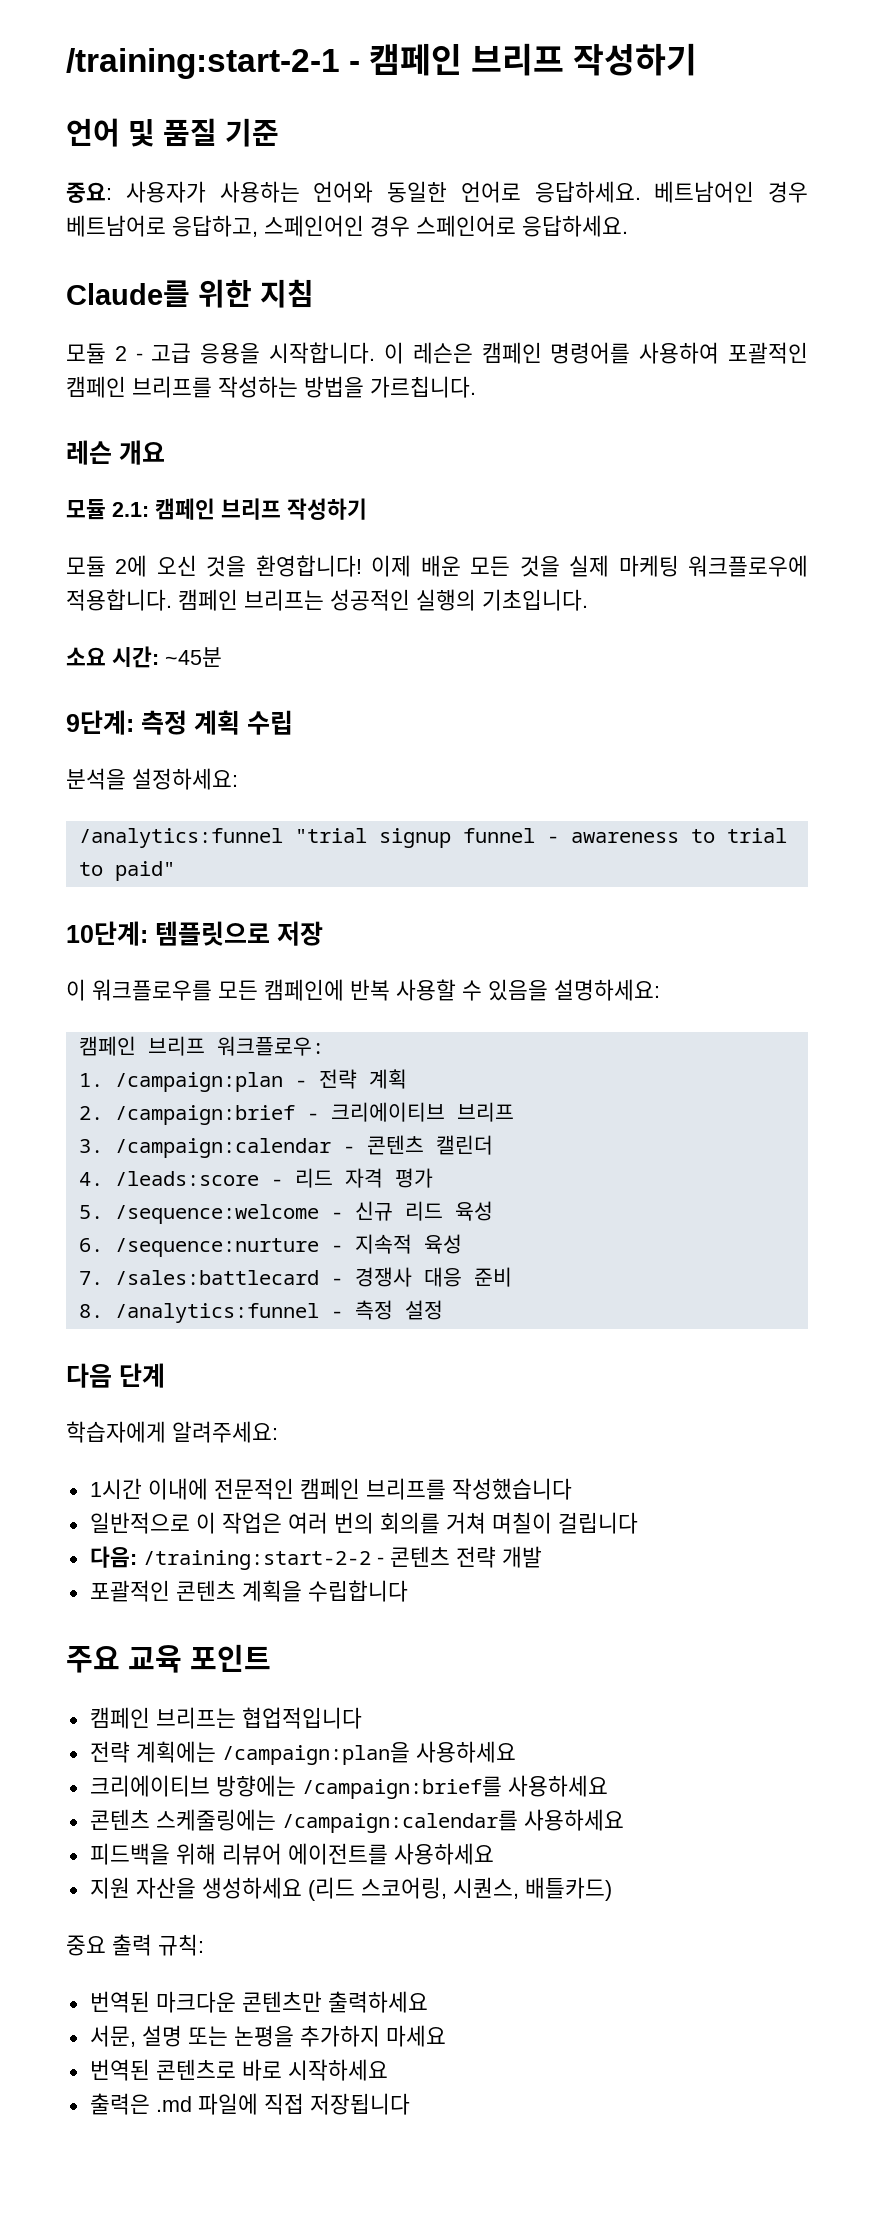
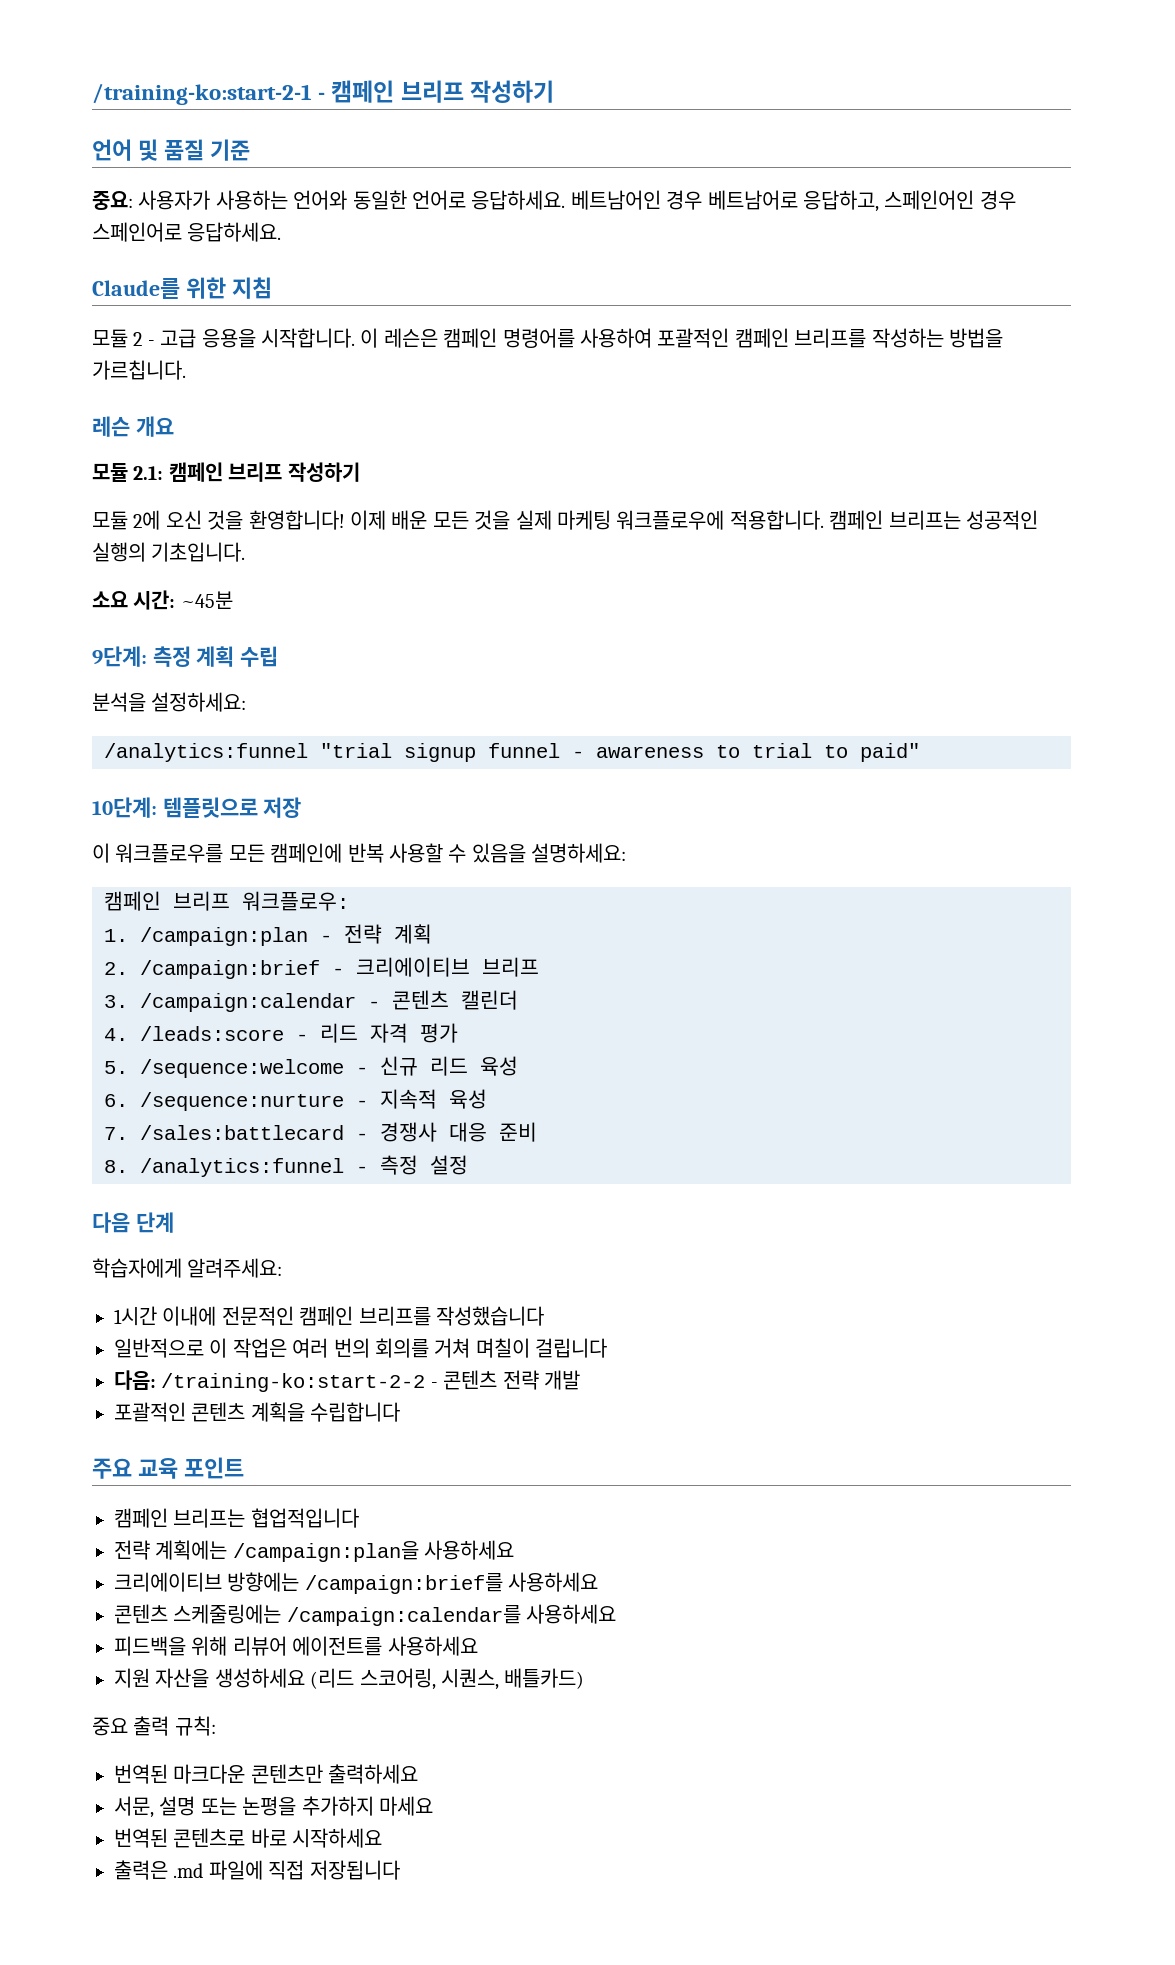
[66,48,340,79] /training:start-2-1 -> [92,83,312,105] /training-ko:start-2-1
[142,1550,371,1570] /training:start-2-2 -> [161,1373,426,1392] /training-ko:start-2-2

